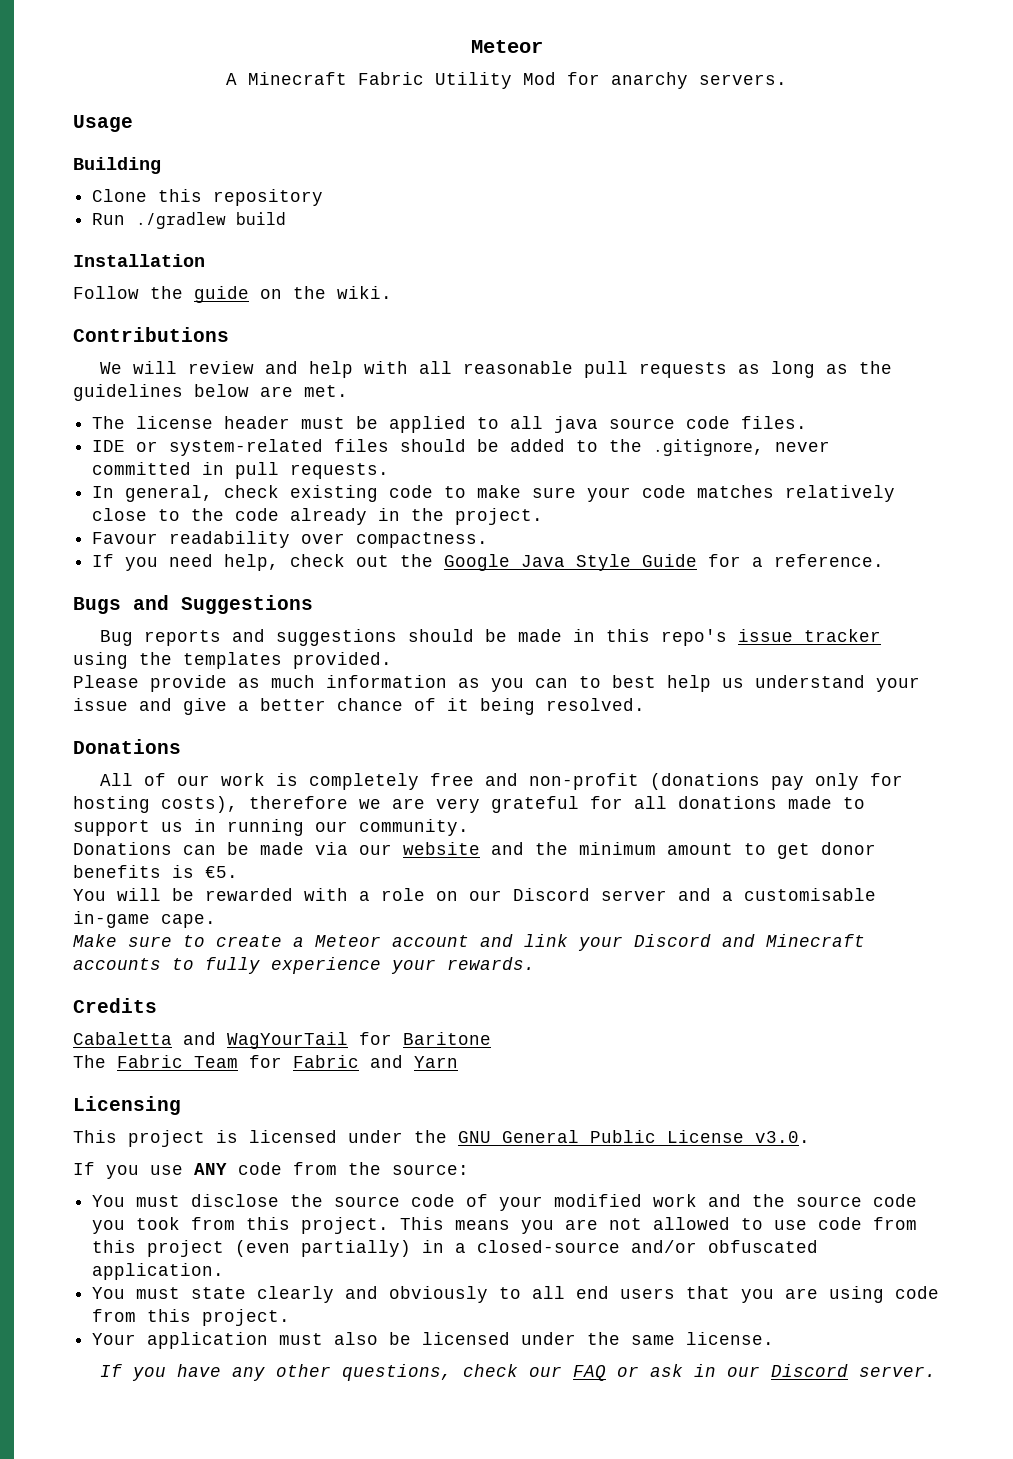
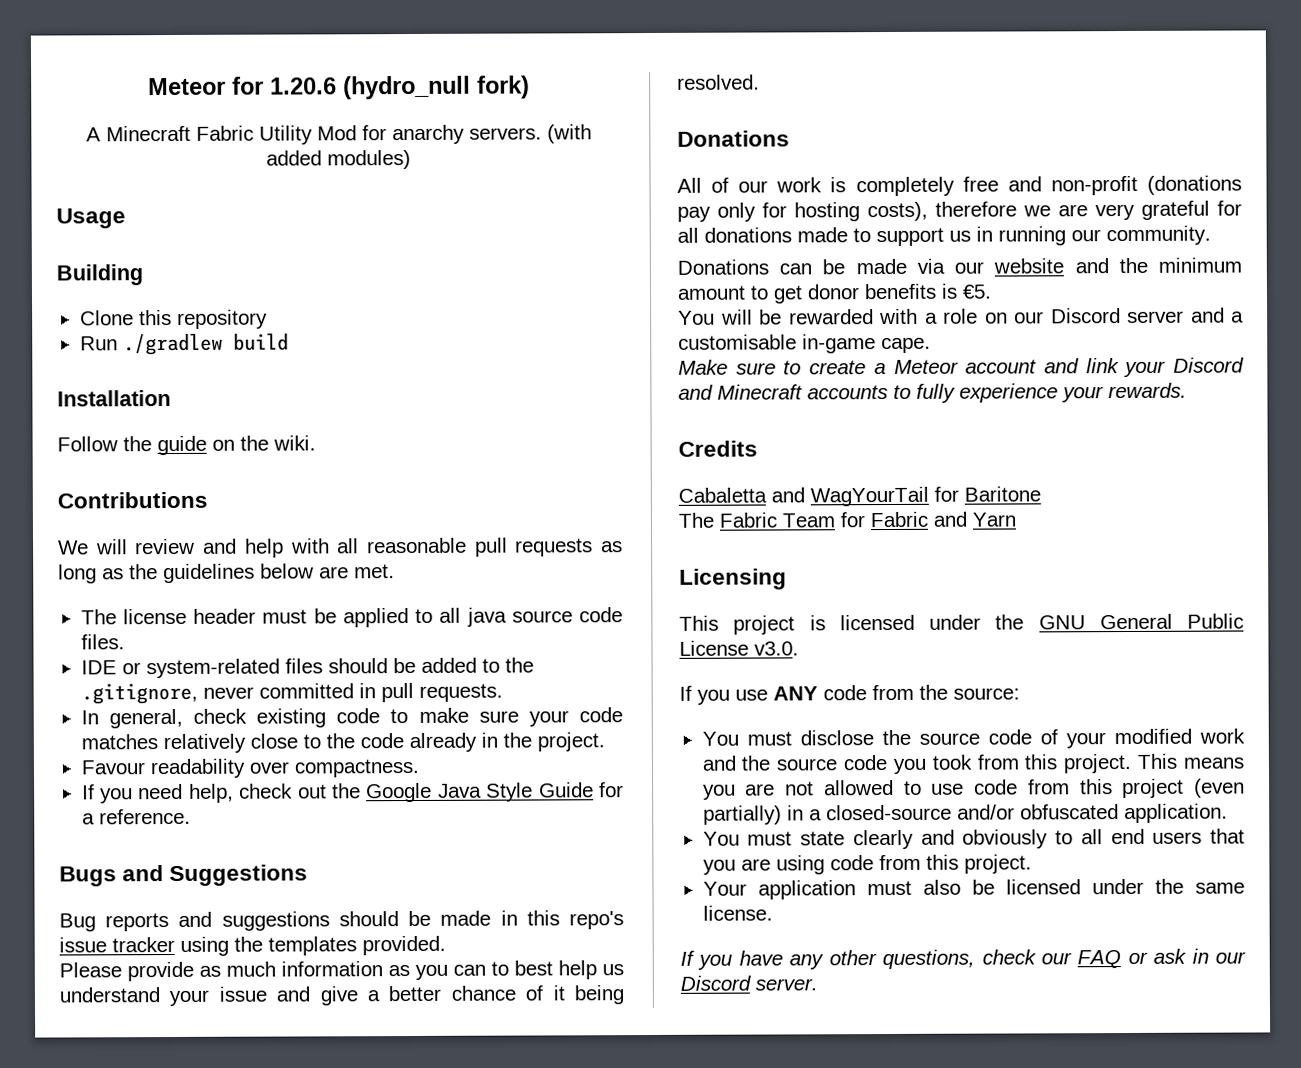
[470,40,543,53] Meteor -> [147,75,530,100] Meteor for 1.20.6 (hydro_null fork)
(787, 79) none -> [546,124,592,144] [266,150,411,170] (with added modules)

